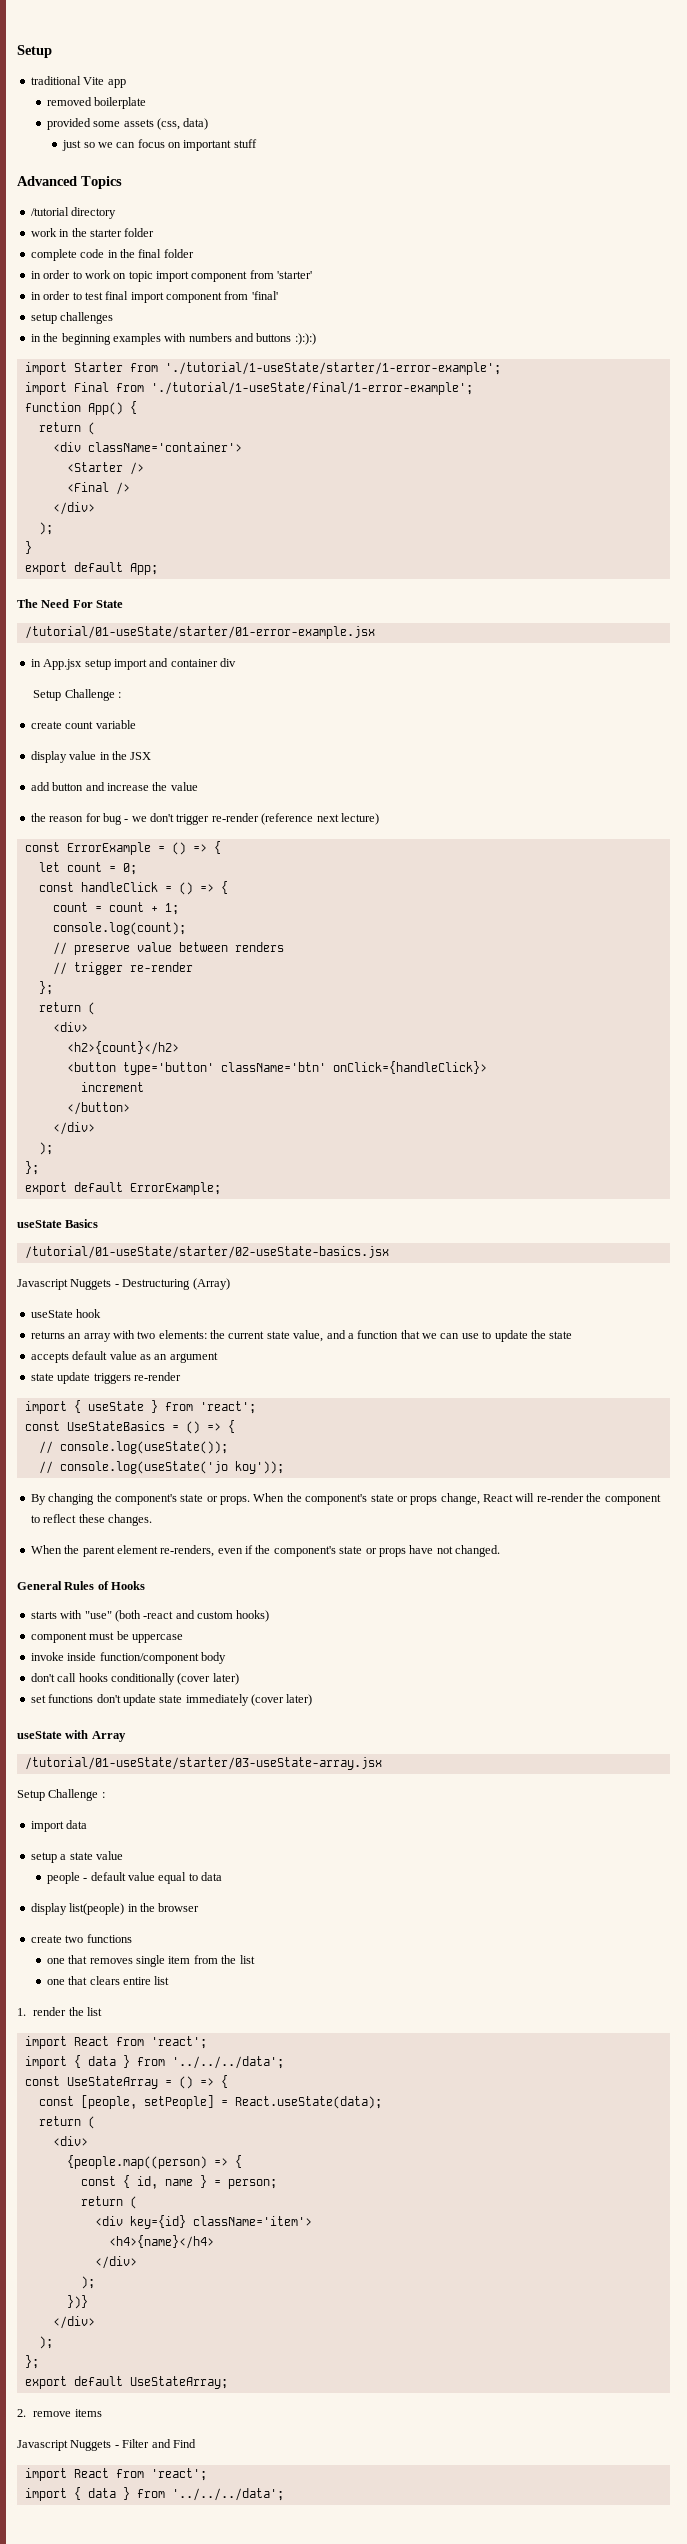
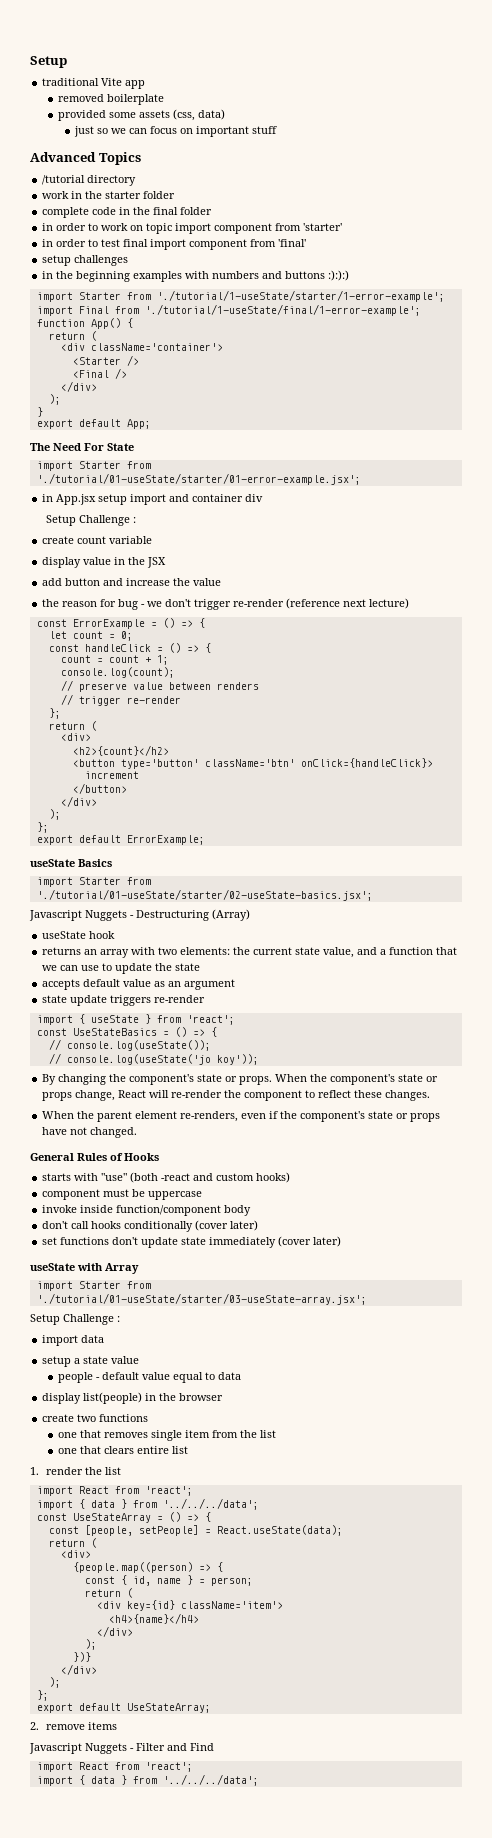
[24,626,375,639] /tutorial/01-useState/starter/01-error-example.jsx -> [36,461,151,471] [36,473,361,485] import Starter from './tutorial/01-useState/starter/01-error-example.jsx';
[24,1246,389,1259] /tutorial/01-useState/starter/02-useState-basics.jsx -> [36,877,151,887] [36,889,373,901] import Starter from './tutorial/01-useState/starter/02-useState-basics.jsx';
[24,1757,382,1770] /tutorial/01-useState/starter/03-useState-array.jsx -> [36,1281,151,1291] [36,1293,367,1305] import Starter from './tutorial/01-useState/starter/03-useState-array.jsx';

